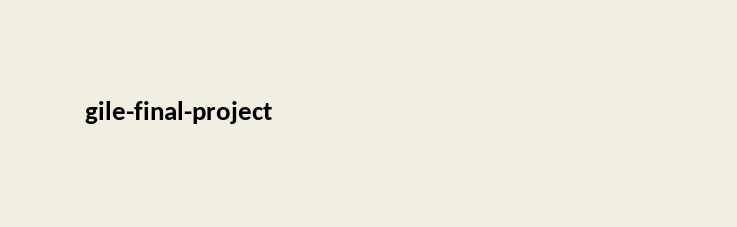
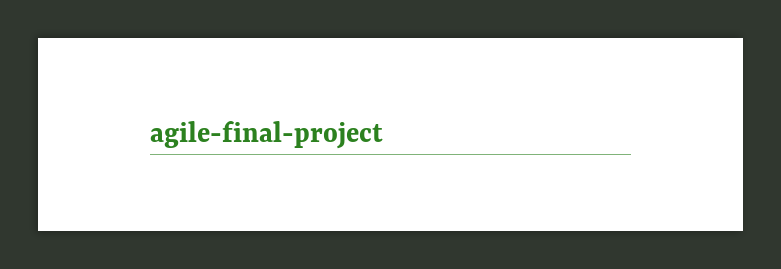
[85,101,272,124] gile-final-project -> [150,121,383,149] agile-final-project

